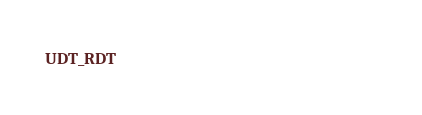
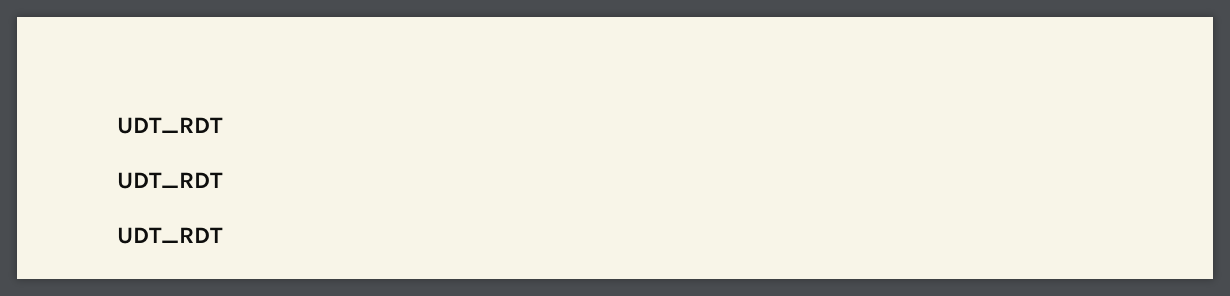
[45,53,116,66] UDT_RDT -> [117,117,223,134] [117,172,223,189] [117,227,223,244] UDT_RDT // UDT_RDT // UDT_RDT

